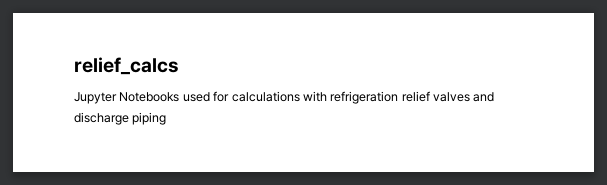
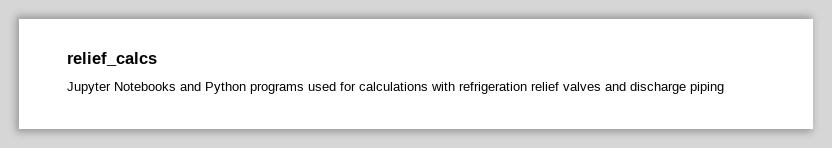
(180, 97) none -> [180,82,304,94] and Python programs

